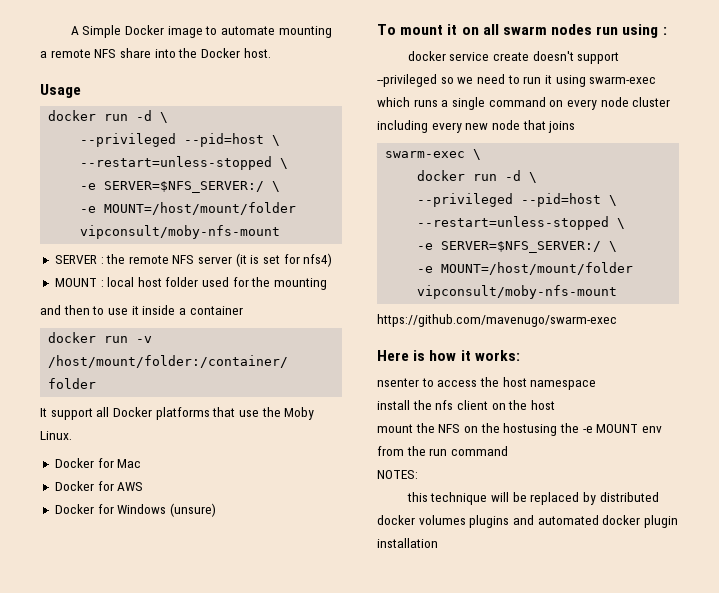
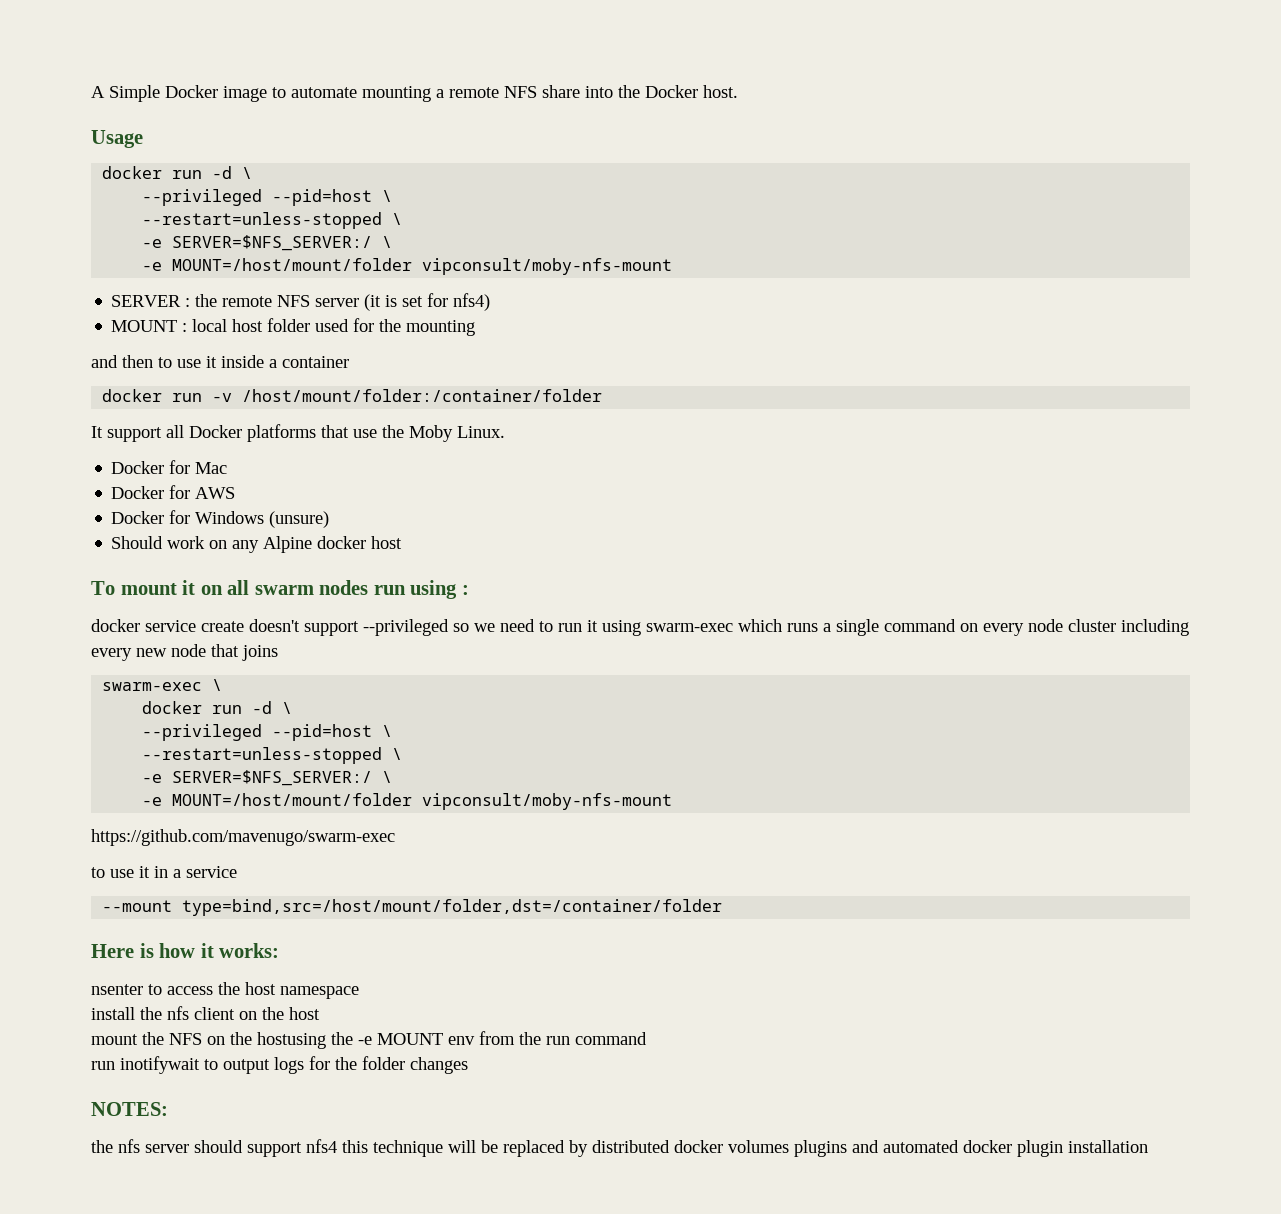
(216, 510) none -> [111,536,403,553] // Should work on any Alpine docker host
(617, 320) none -> [91,866,237,878] [102,899,723,916] // to use it in a service // --mount type=bind,src=/host/mount/folder,dst=/container/folder
[377,470,418,479] NOTES: // -> [91,1056,468,1074] [91,1102,168,1116] [91,1139,337,1157] run inotifywait to output logs for the folder changes // NOTES: // the nfs server should support nfs4

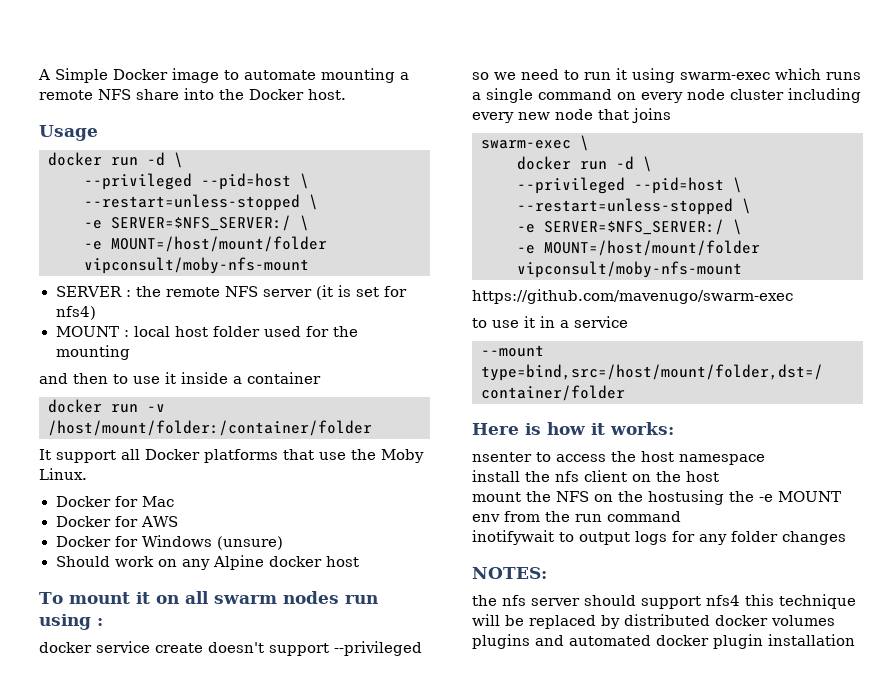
[91,1061,115,1070] run -> (681, 516) none
[335,1057,357,1070] the -> [699,534,727,545] any

